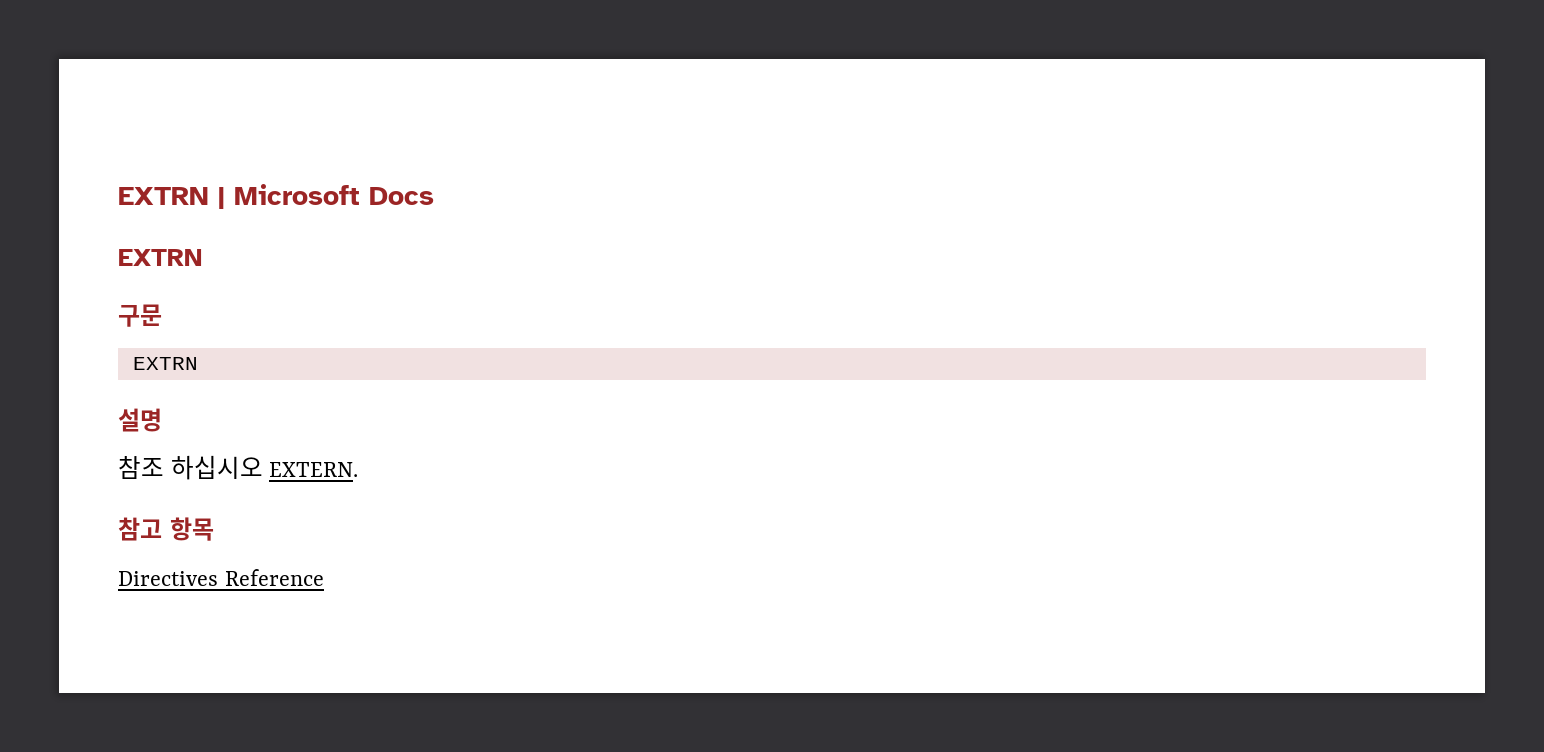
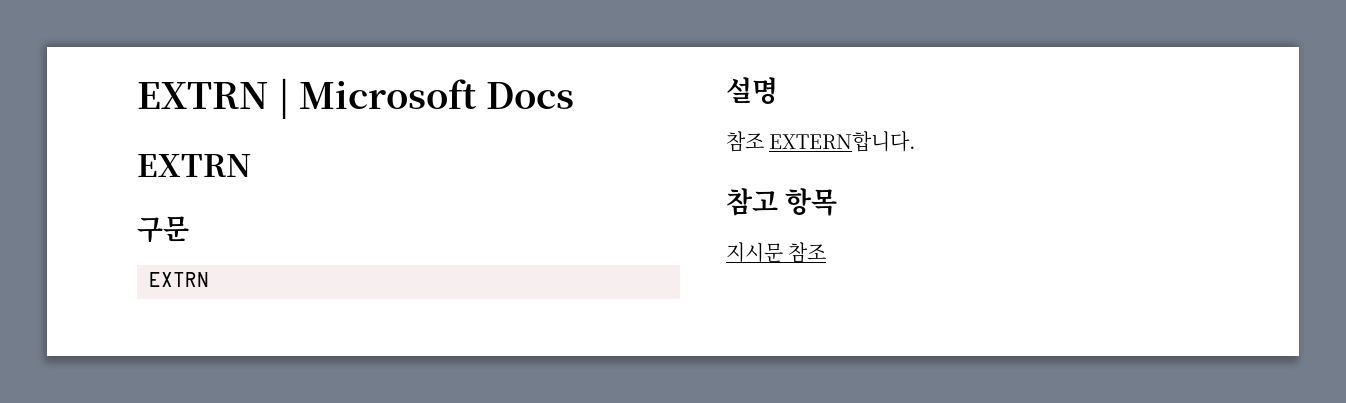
[170,455,359,480] 하십시오 EXTERN. -> [769,131,917,152] EXTERN합니다.
[118,569,324,586] Directives Reference -> [726,242,827,263] 지시문 참조

